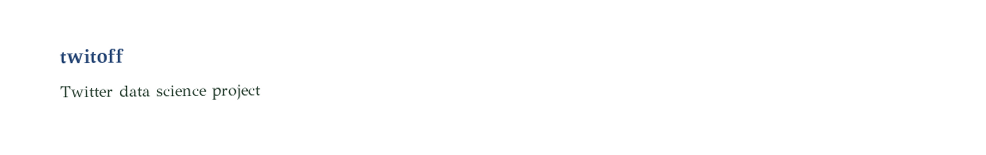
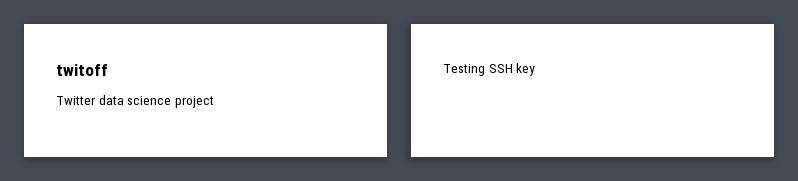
(261, 92) none -> [443,63,536,76] // Testing SSH key

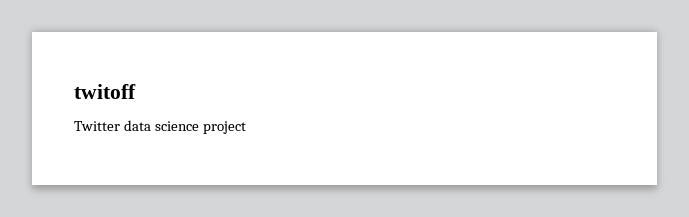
[443,63,536,76] // Testing SSH key -> (246, 127) none

